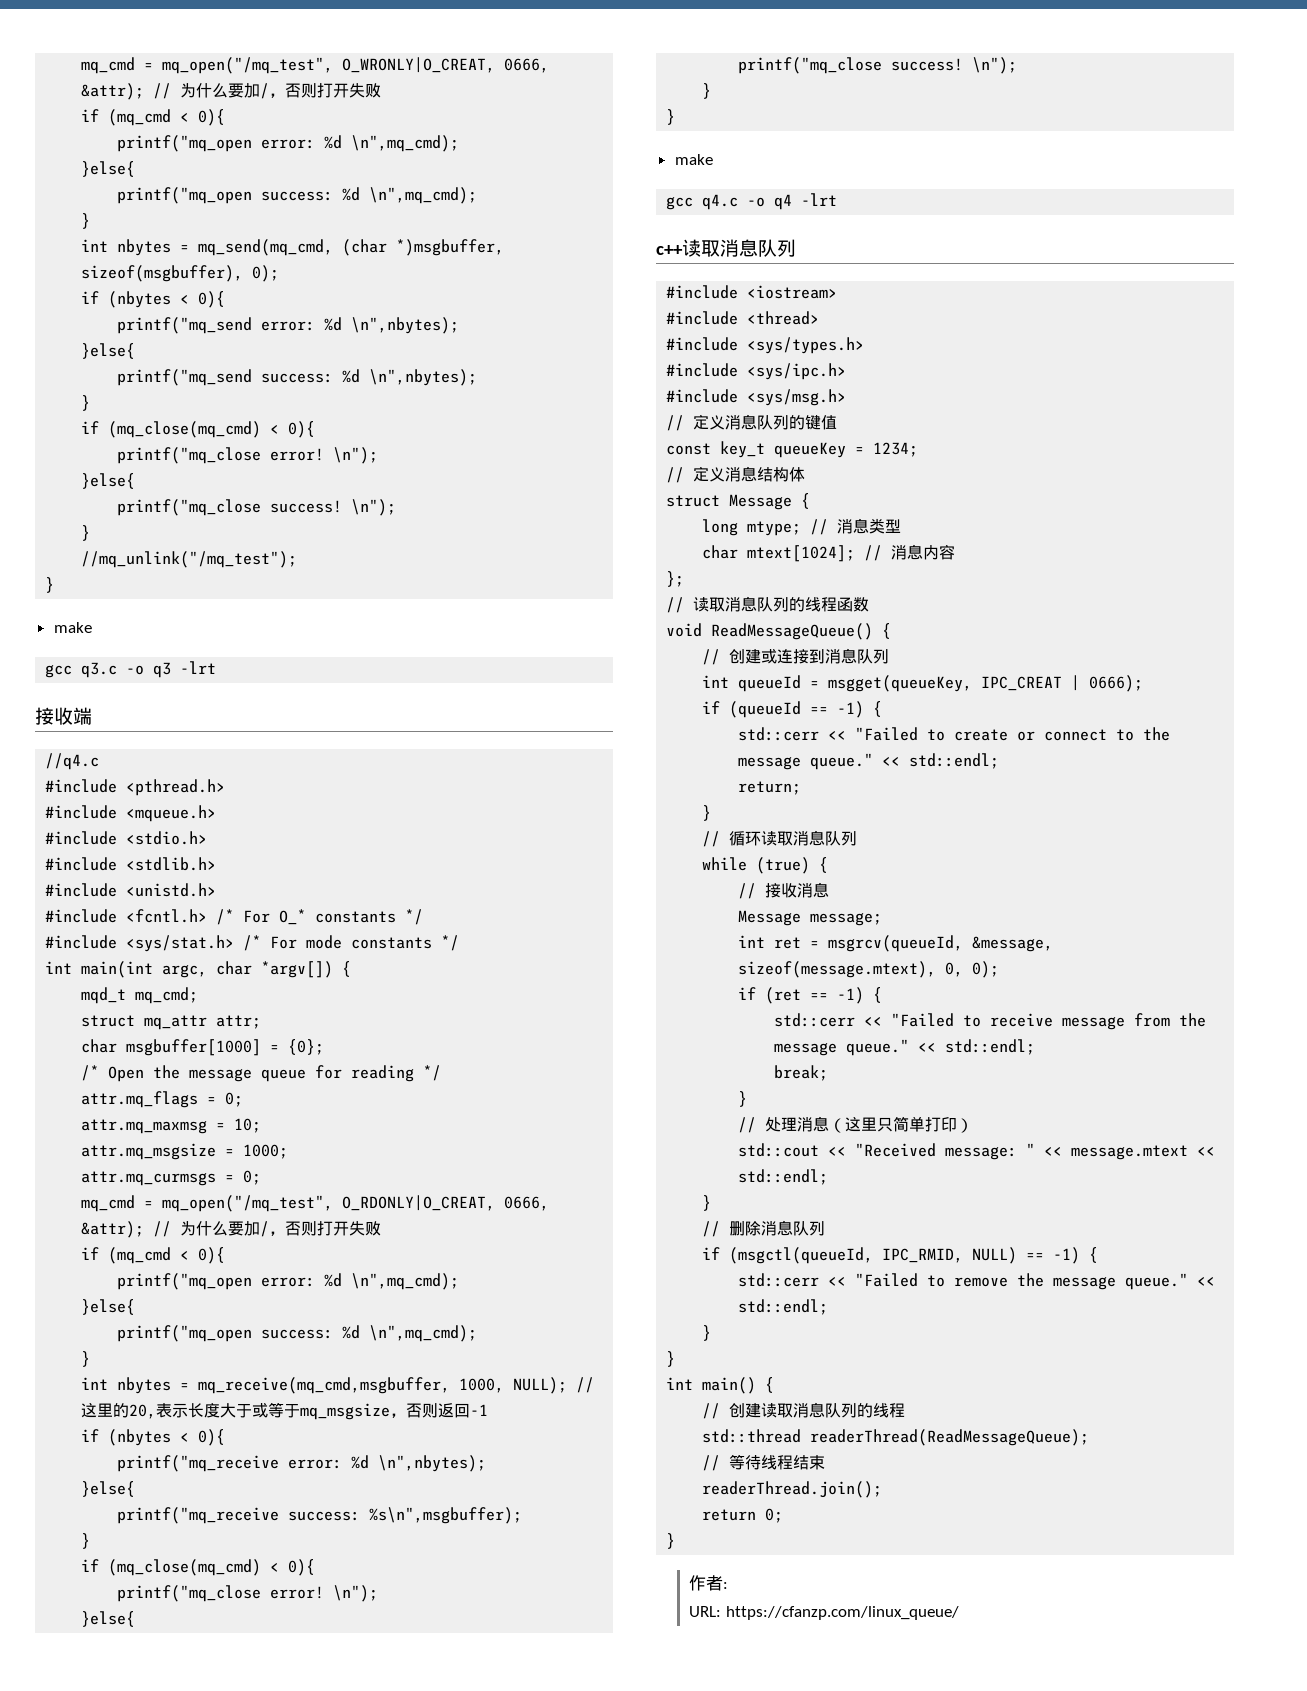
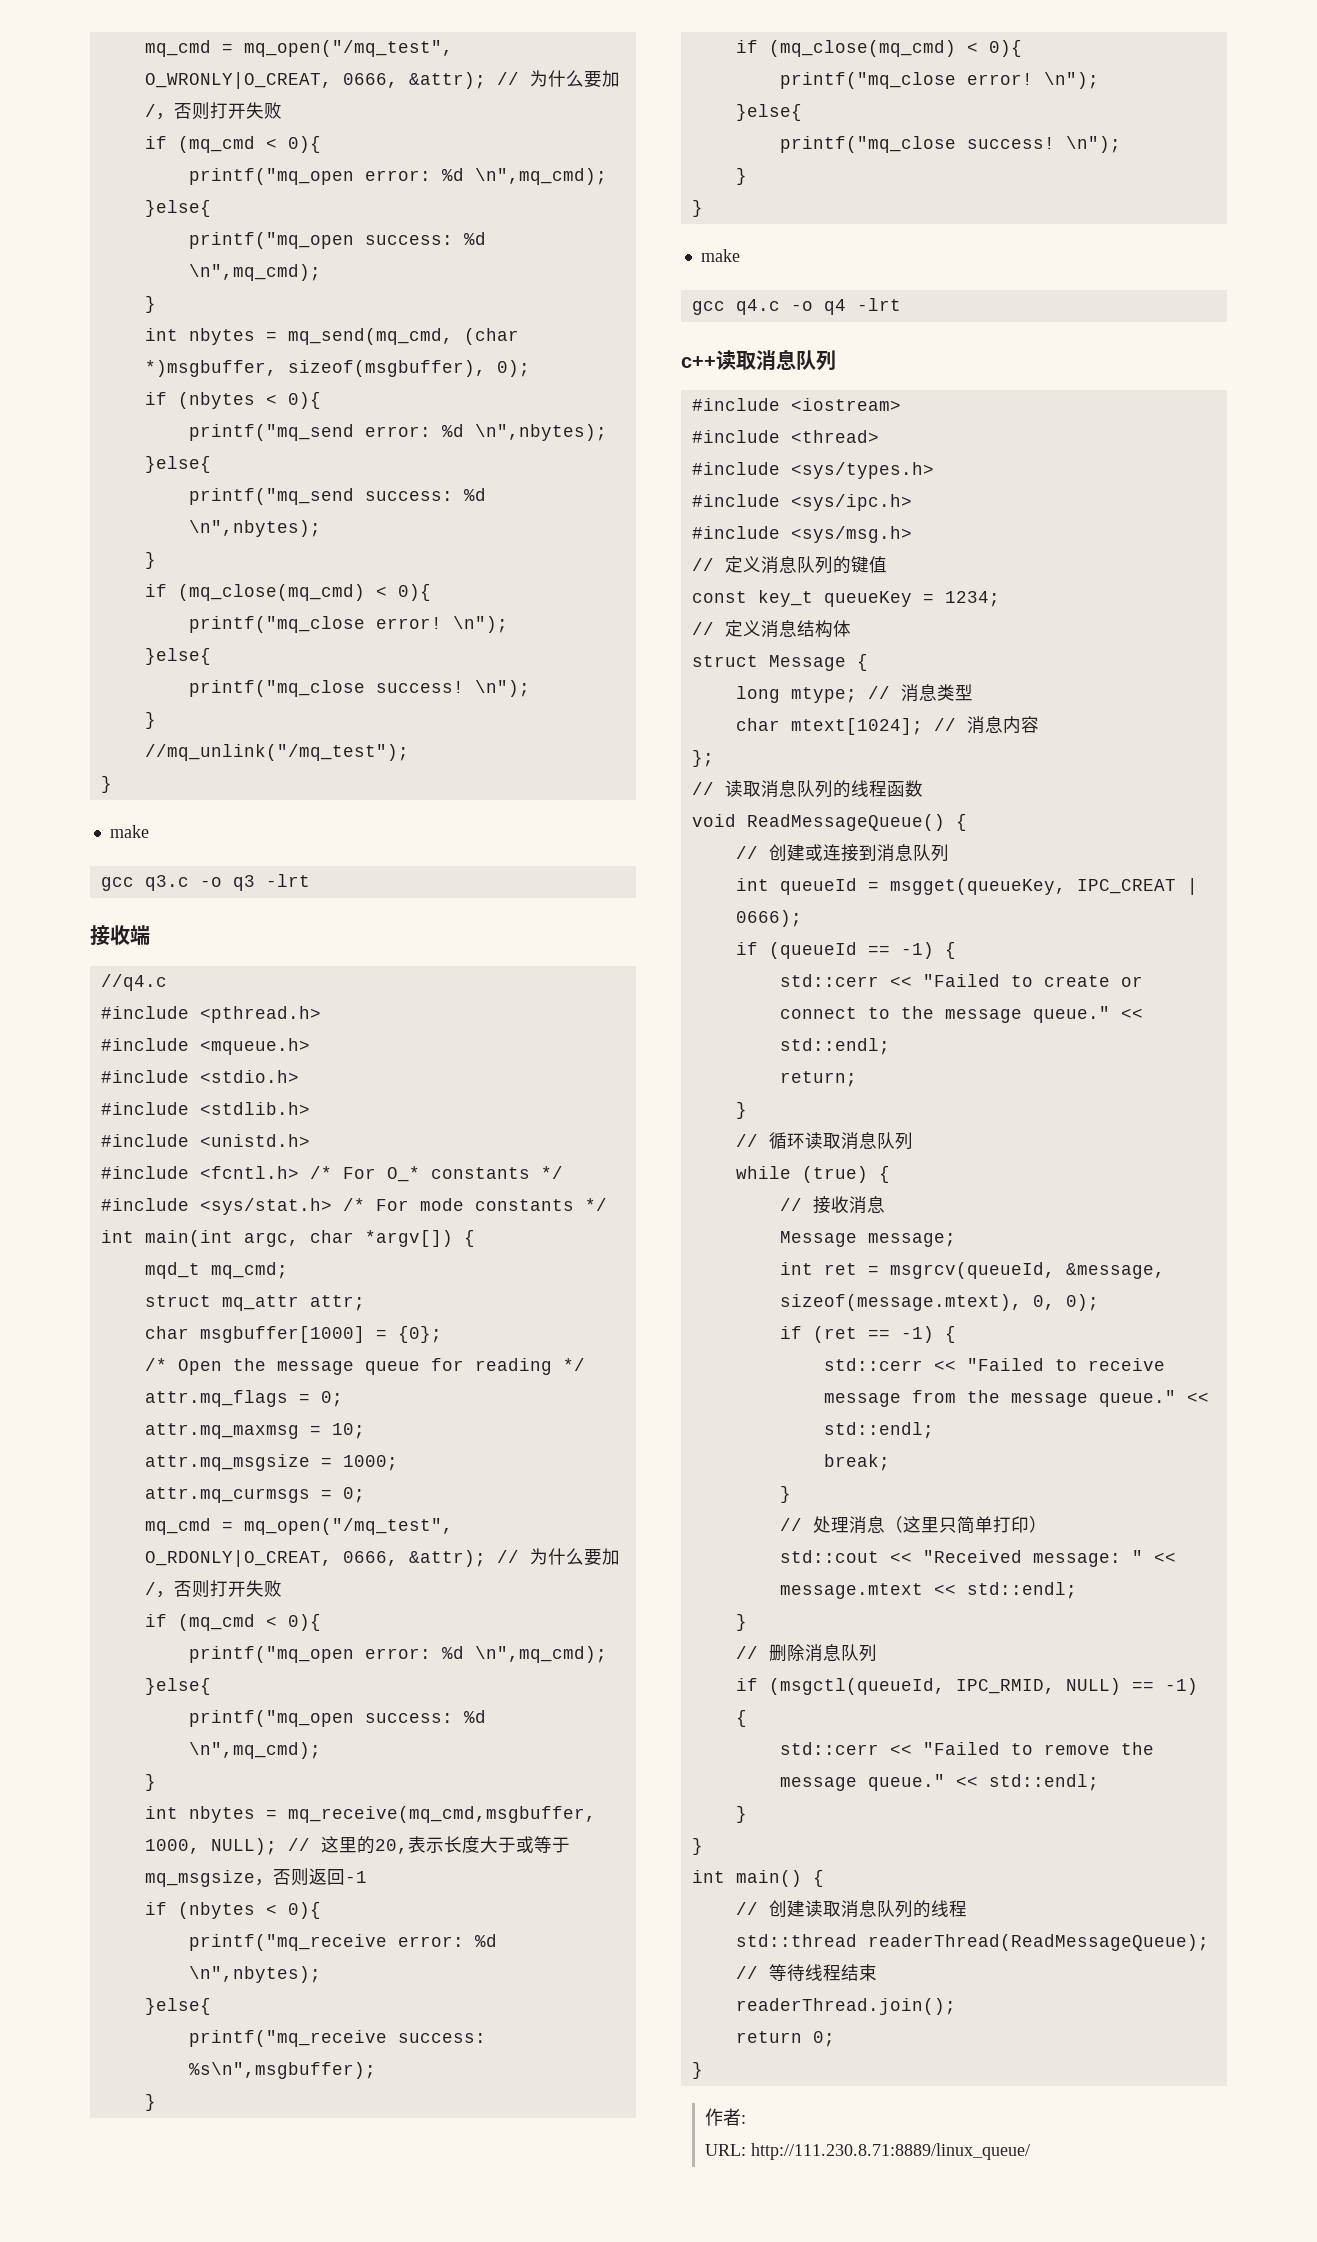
[725,1606,959,1620] https://cfanzp.com/linux_queue/ -> [750,2143,1030,2160] http://111.230.8.71:8889/linux_queue/

